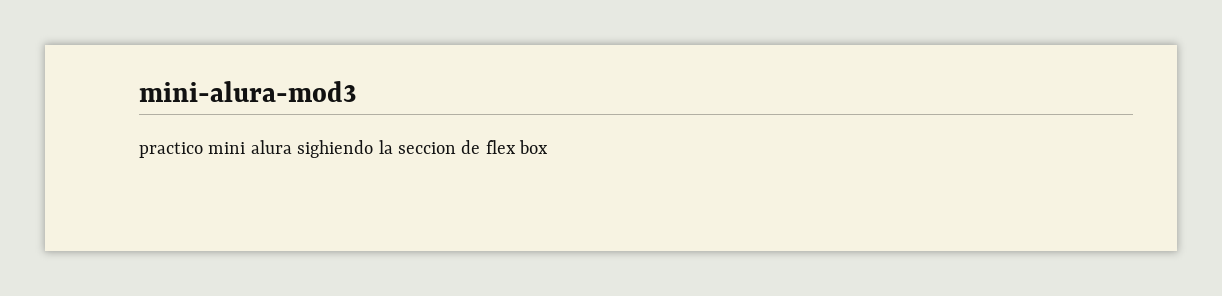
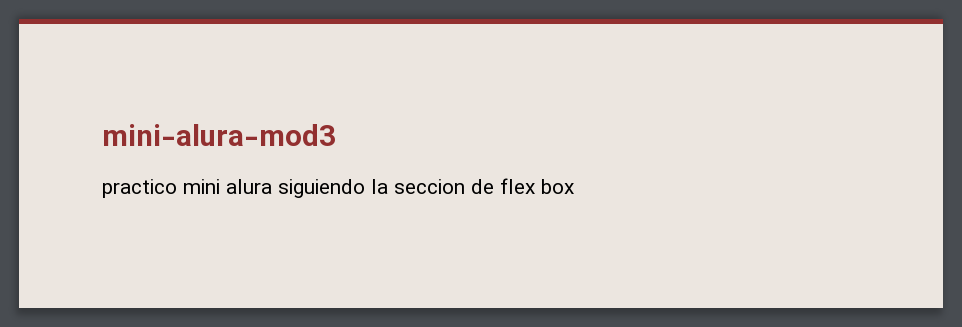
[297,140,374,158] sighiendo -> [278,179,365,198] siguiendo

